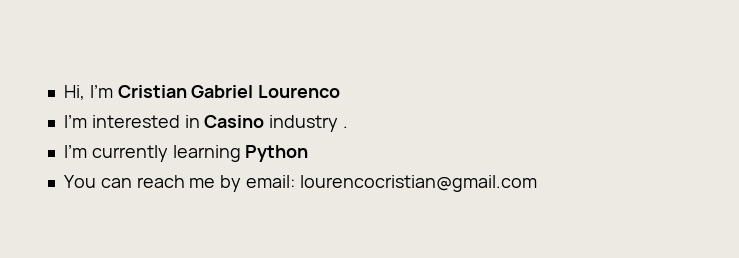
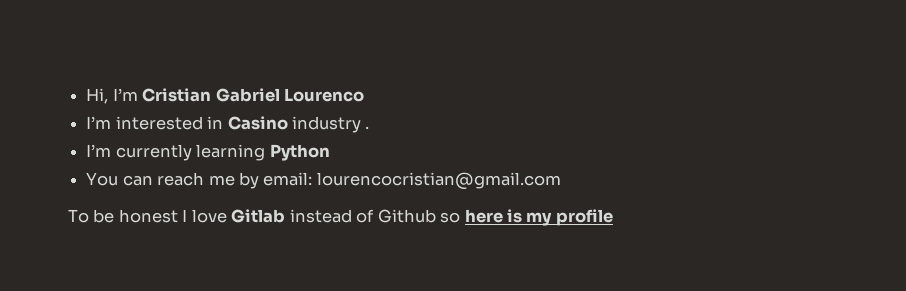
(537, 183) none -> [68,209,613,226] // To be honest I love Gitlab instead of Github so here is my profile

